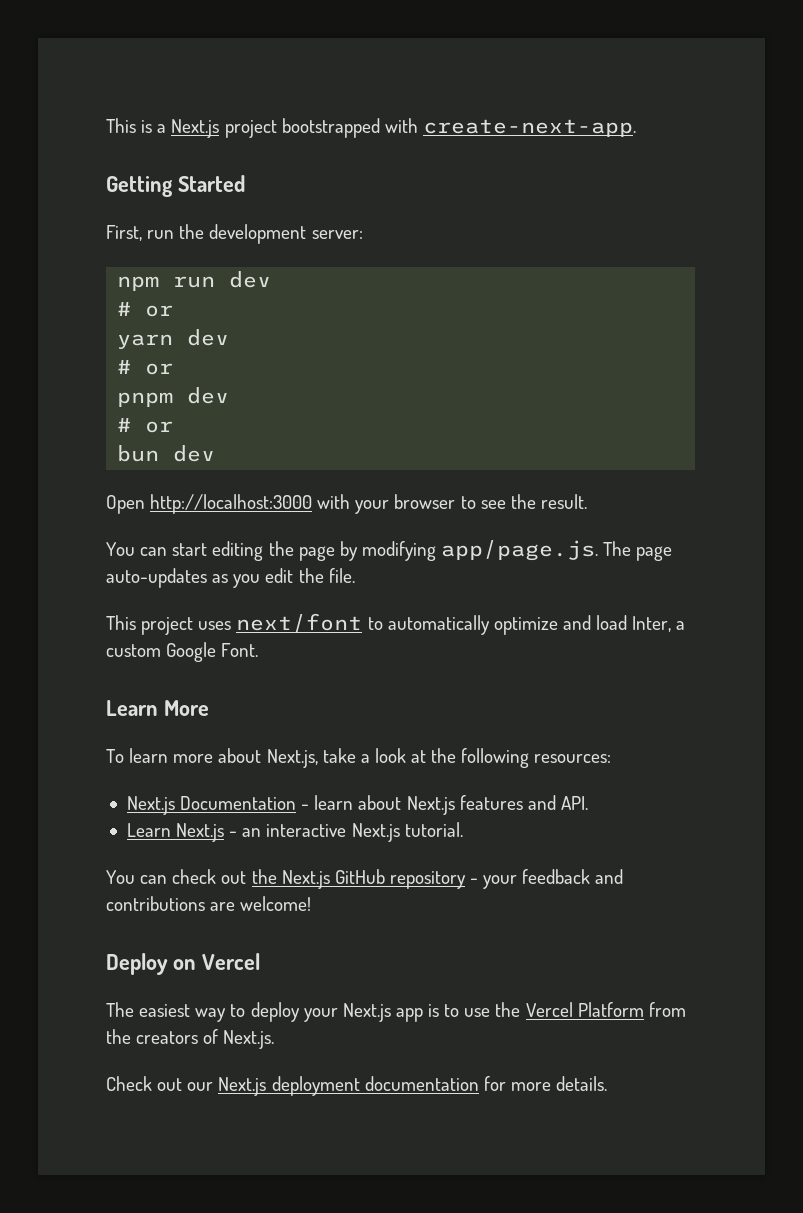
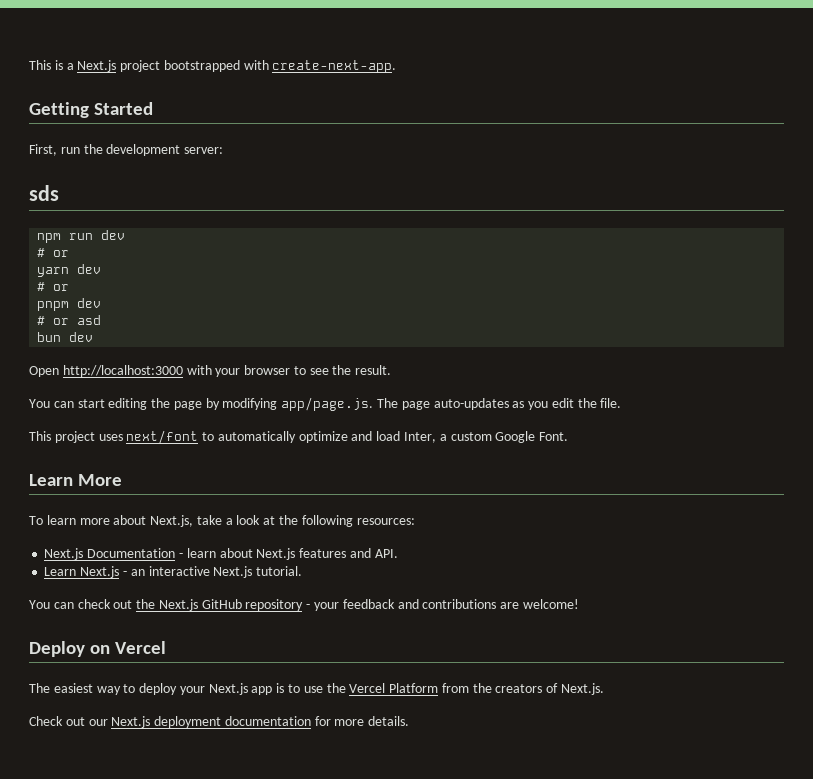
(363, 234) none -> [29,185,59,201] // sds
(174, 427) none -> [77,315,102,325] asd

